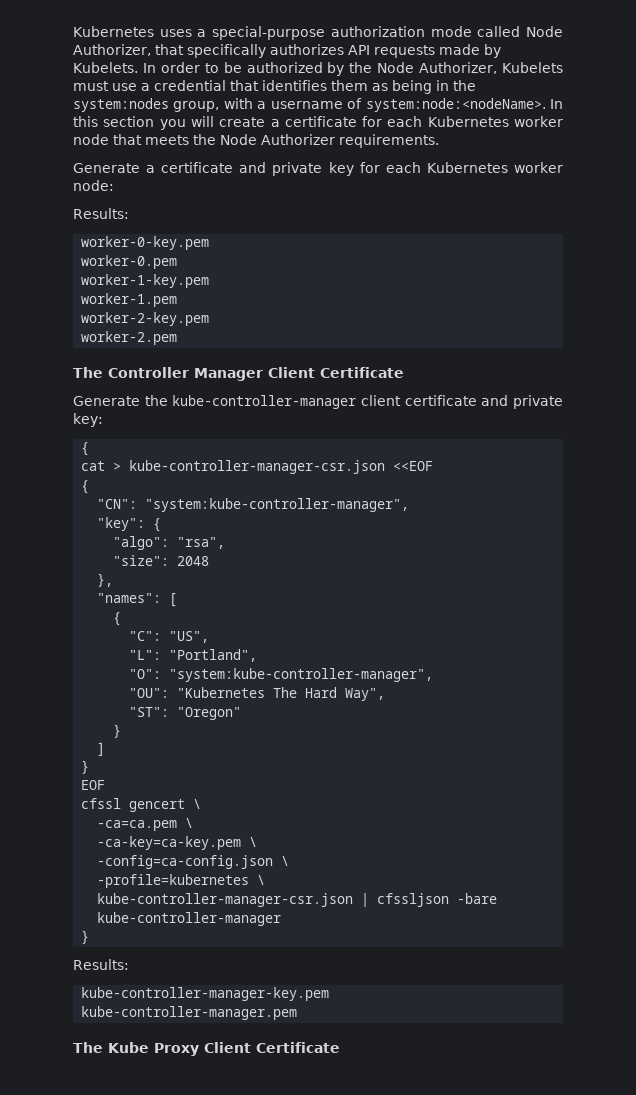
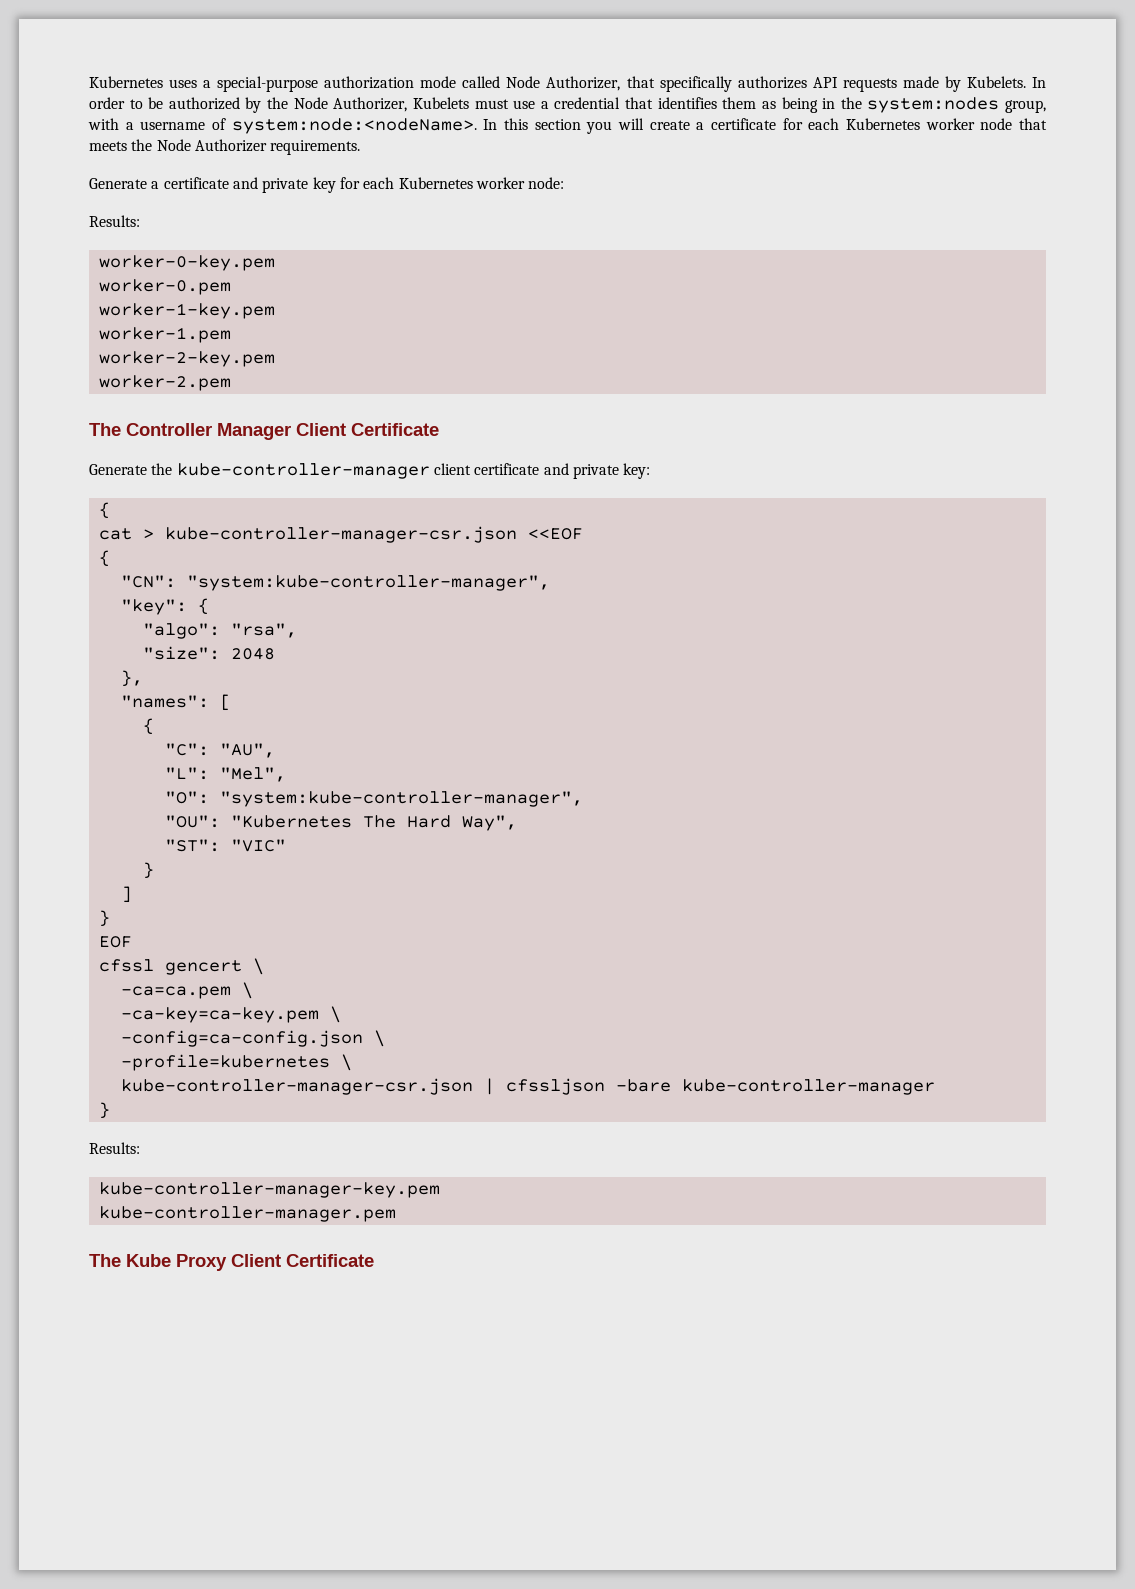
[169,631,210,643] "US", -> [219,743,275,758] "AU",
[169,649,258,662] "Portland", -> [219,767,286,782] "Mel",
[177,707,242,720] "Oregon" -> [230,839,286,852] "VIC"

